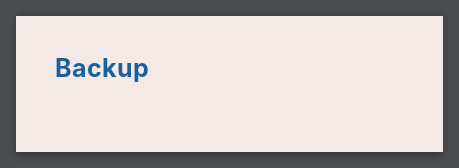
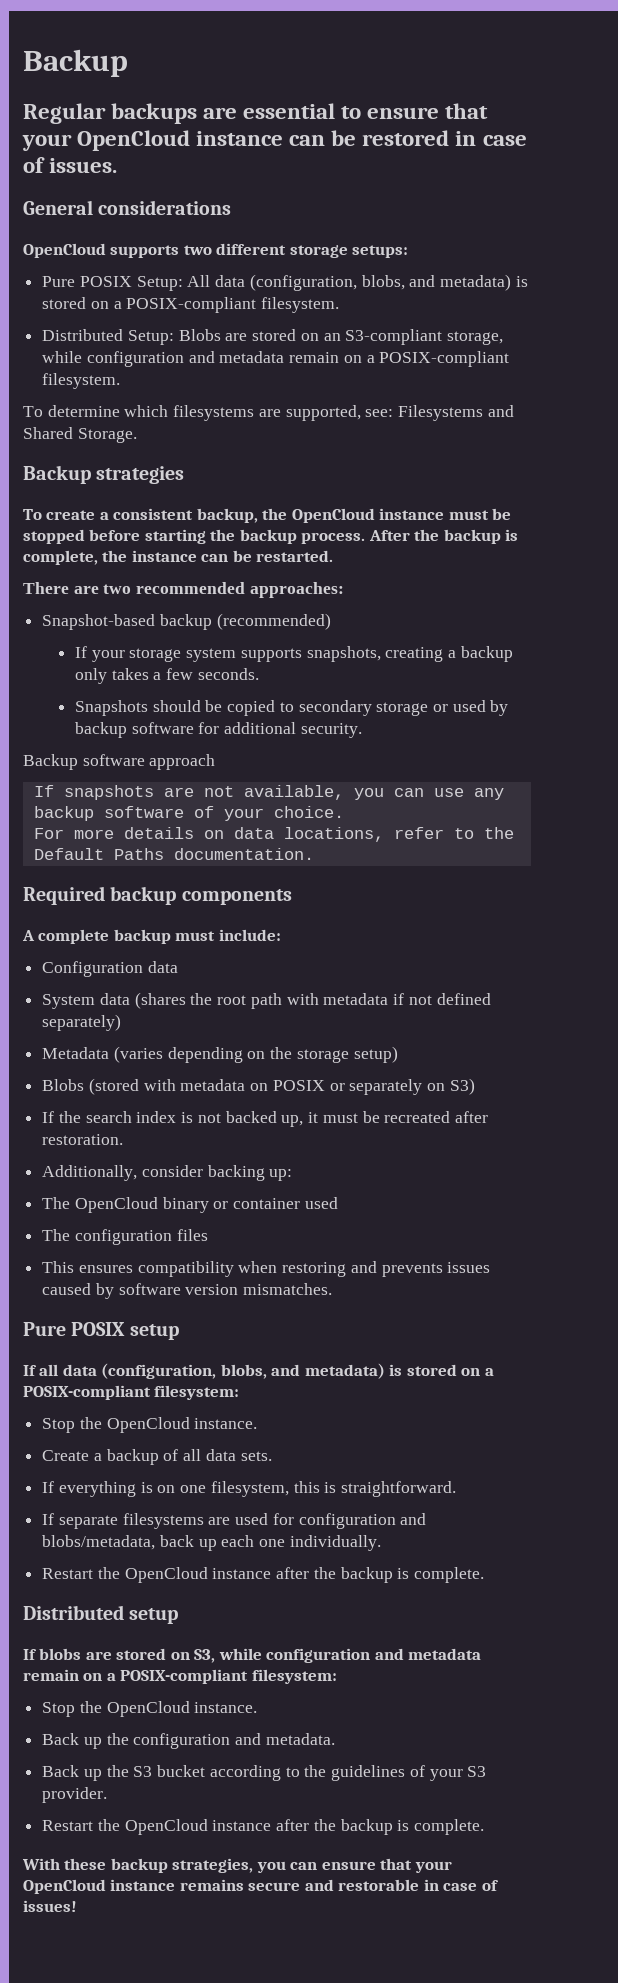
[55,58,149,82] Backup -> [23,49,128,77] [23,103,489,124] [22,130,527,151] [23,157,118,173] [23,200,232,215] [23,243,409,258] [42,274,528,291] [42,297,340,313] [42,329,504,345] [42,351,510,367] [42,373,121,389] [23,405,514,421] [23,427,137,443] [23,465,185,484] [23,508,512,523] [23,529,519,544] [23,550,334,565] [23,582,344,598] [42,613,331,630] [74,646,513,662] [74,668,259,684] [74,700,509,716] [74,722,362,738] [23,754,216,770] [33,785,504,800] [33,806,344,821] [33,827,514,842] [33,848,314,860] [23,886,292,905] [22,929,281,944] [42,961,178,977] [42,992,491,1009] [42,1014,122,1031] [42,1046,398,1063] [42,1078,475,1095] [42,1111,488,1127] [42,1134,124,1145] [42,1165,293,1181] [42,1197,338,1213] [42,1229,208,1245] [42,1261,491,1277] [42,1283,333,1299] [23,1322,179,1340] [23,1363,494,1379] [23,1385,240,1400] [42,1417,258,1433] [42,1449,272,1465] [42,1481,457,1497] [42,1513,427,1529] [42,1535,381,1551] [42,1567,485,1583] [23,1605,179,1624] [23,1648,482,1663] [23,1669,337,1684] [42,1701,258,1717] [42,1733,335,1749] [42,1765,487,1781] [42,1787,108,1803] [42,1819,485,1835] [22,1858,452,1873] [23,1879,499,1894] [23,1900,77,1912] Backup // Regular backups are essential to ensure that your OpenCloud instance can be restored in case of issues. // General considerations // OpenCloud supports two different storage setups: // Pure POSIX Setup: All data (configuration, blobs, and metadata) is stored on a POSIX-compliant filesystem. // Distributed Setup: Blobs are stored on an S3-compliant storage, while configuration and metadata remain on a POSIX-compliant filesystem. // To determine which filesystems are supported, see: Filesystems and Shared Storage. // Backup strategies // To create a consistent backup, the OpenCloud instance must be stopped before starting the backup process. After the backup is complete, the instance can be restarted. // There are two recommended approaches: // Snapshot-based backup (recommended) // If your storage system supports snapshots, creating a backup only takes a few seconds. // Snapshots should be copied to secondary storage or used by backup software for additional security. // Backup software approach // If snapshots are not available, you can use any backup software of your choice. // For more details on data locations, refer to the Default Paths documentation. // Required backup components // A complete backup must include: // Configuration data // System data (shares the root path with metadata if not defined separately) // Metadata (varies depending on the storage setup) // Blobs (stored with metadata on POSIX or separately on S3) // If the search index is not backed up, it must be recreated after restoration. // Additionally, consider backing up: // The OpenCloud binary or container used // The configuration files // This ensures compatibility when restoring and prevents issues caused by software version mismatches. // Pure POSIX setup // If all data (configuration, blobs, and metadata) is stored on a POSIX-compliant filesystem: // Stop the OpenCloud instance. // Create a backup of all data sets. // If everything is on one filesystem, this is straightforward. // If separate filesystems are used for configuration and blobs/metadata, back up each one individually. // Restart the OpenCloud instance after the backup is complete. // Distributed setup // If blobs are stored on S3, while configuration and metadata remain on a POSIX-compliant filesystem: // Stop the OpenCloud instance. // Back up the configuration and metadata. // Back up the S3 bucket according to the guidelines of your S3 provider. // Restart the OpenCloud instance after the backup is complete. // With these backup strategies, you can ensure that your OpenCloud instance remains secure and restorable in case of issues!

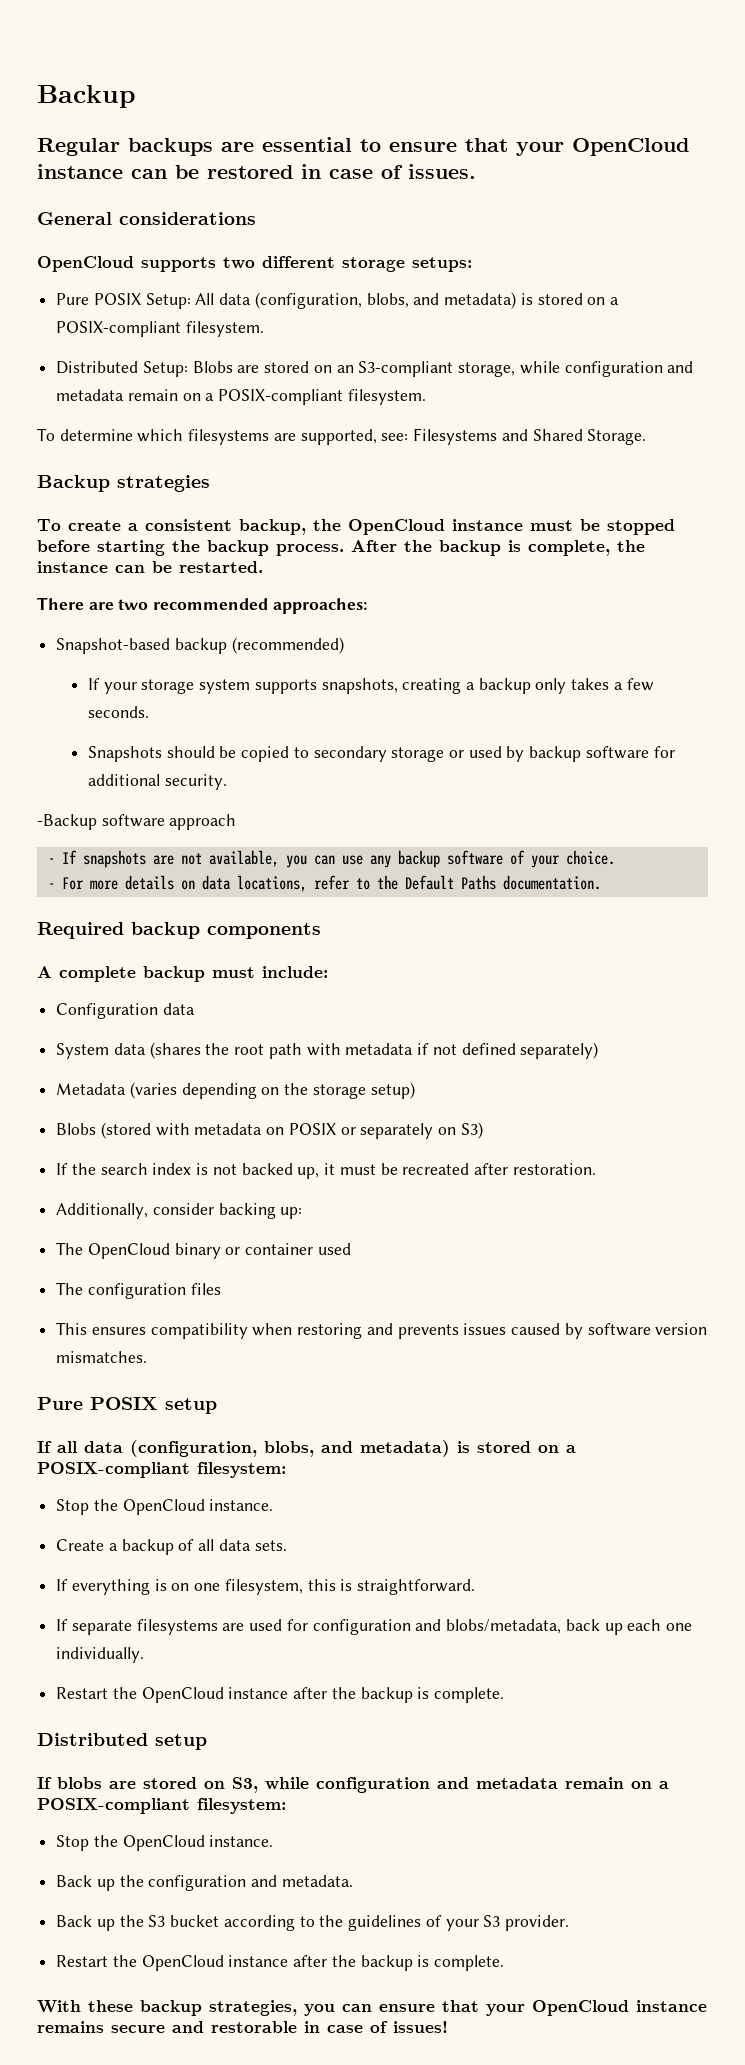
[23,754,78,770] Backup -> [37,814,97,830] -Backup
(216, 762) none -> [47,858,55,864] -
(344, 812) none -> [47,883,55,889] -

